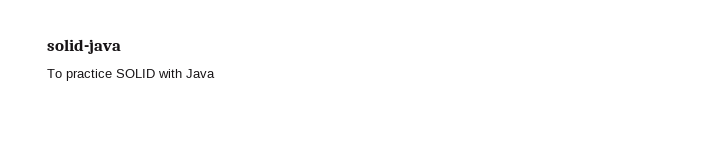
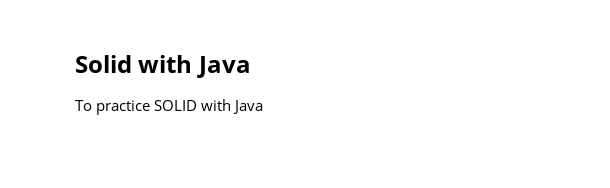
[47,39,121,54] solid-java -> [75,55,251,78] Solid with Java

